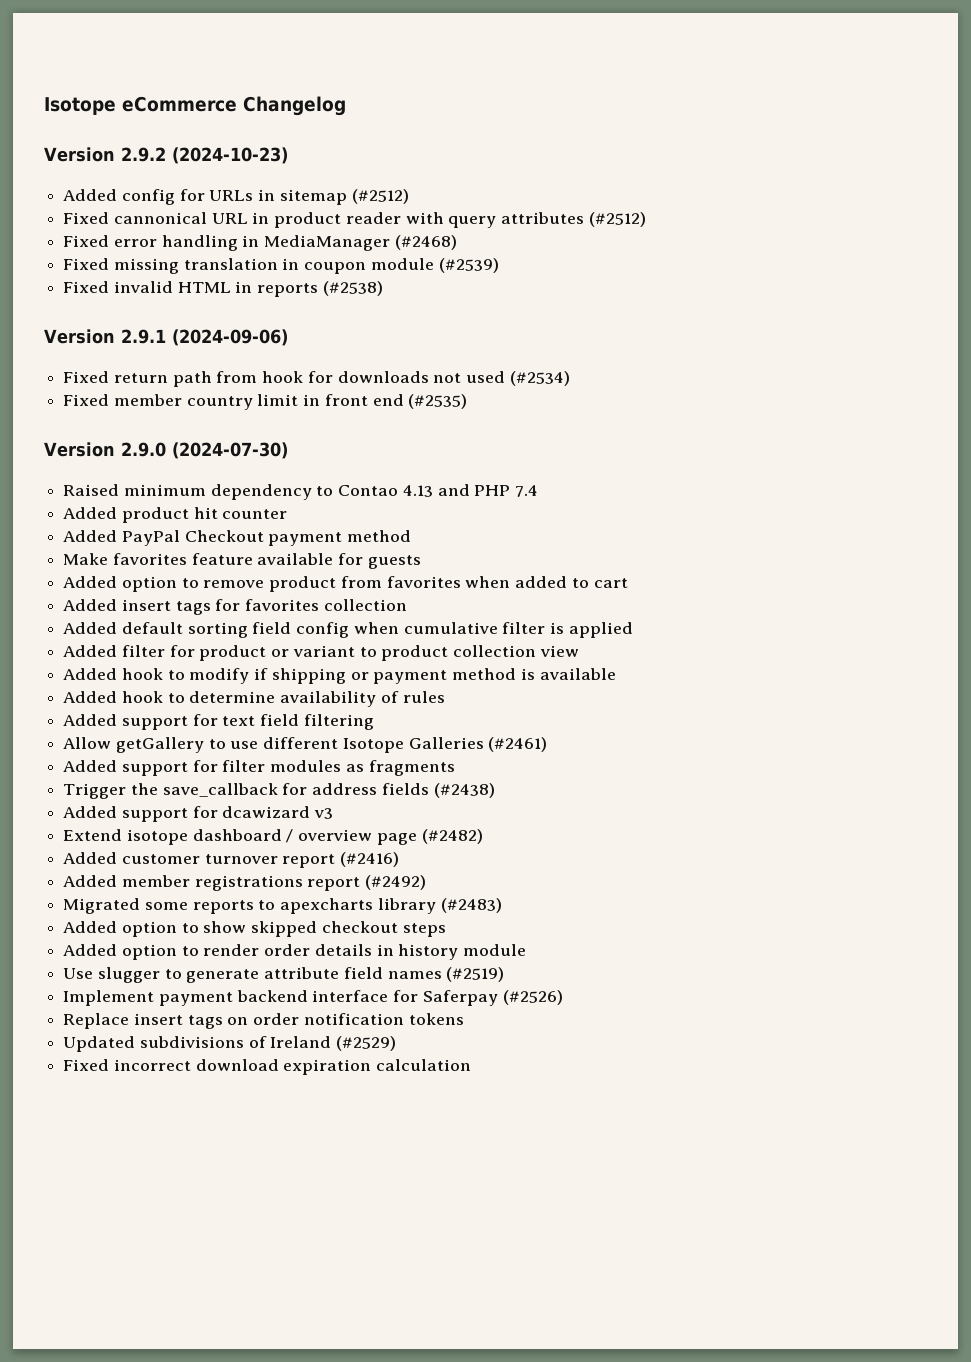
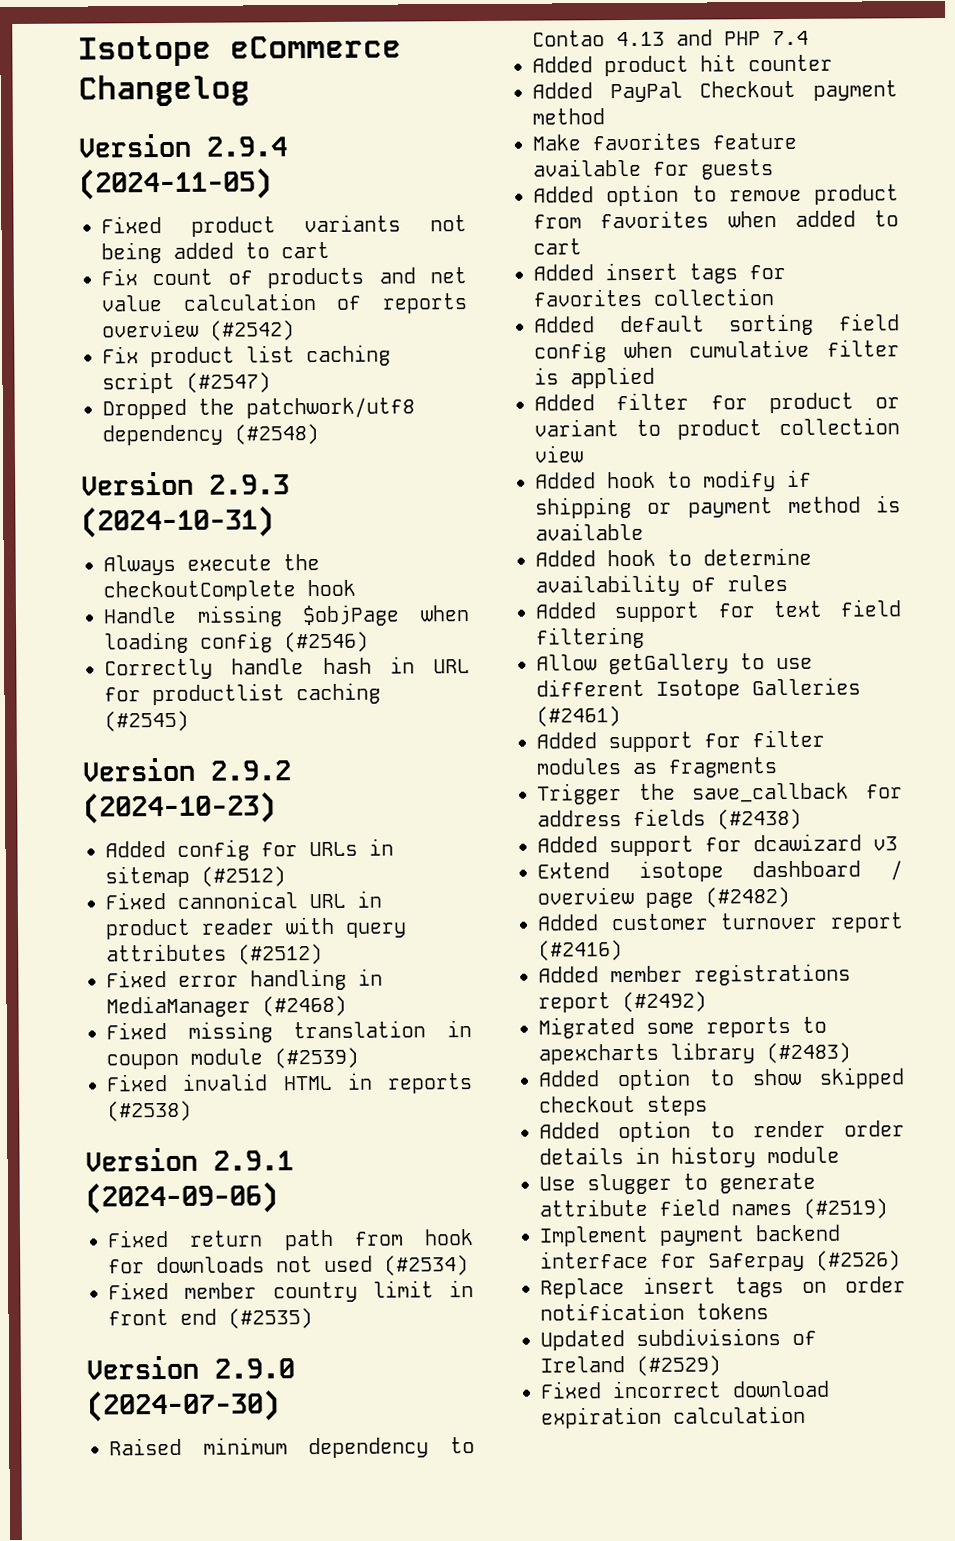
(346, 106) none -> [78,133,288,158] [79,168,272,200] [101,214,468,237] [101,241,330,264] [101,267,467,289] [101,293,468,314] [102,319,295,341] [102,344,391,368] [102,371,271,394] [102,397,415,420] [102,424,319,446] [81,471,290,496] [81,506,274,538] [103,554,320,576] [103,579,356,602] [103,604,470,627] [104,631,369,654] [104,656,470,680] [104,682,381,706] [104,710,189,732] // Version 2.9.4 (2024-11-05) // Fixed product variants not being added to cart // Fix count of products and net value calculation of reports overview (#2542) // Fix product list caching script (#2547) // Dropped the patchwork/utf8 dependency (#2548) // Version 2.9.3 (2024-10-31) // Always execute the checkoutComplete hook // Handle missing $objPage when loading config (#2546) // Correctly handle hash in URL for productlist caching (#2545)

